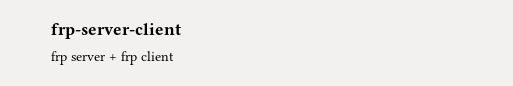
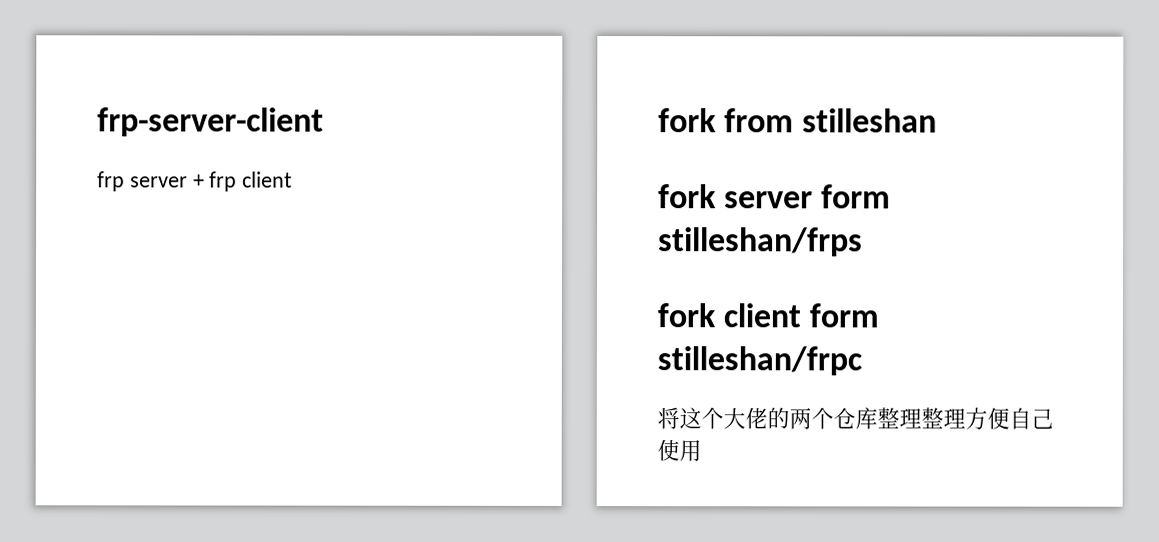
(174, 56) none -> [658,108,938,133] [658,184,892,209] [658,227,863,257] [657,303,880,328] [657,346,862,376] [657,407,1054,430] [657,439,702,462] // fork from stilleshan // fork server form stilleshan/frps // fork client form stilleshan/frpc // 将这个大佬的两个仓库整理整理方便自己使用

